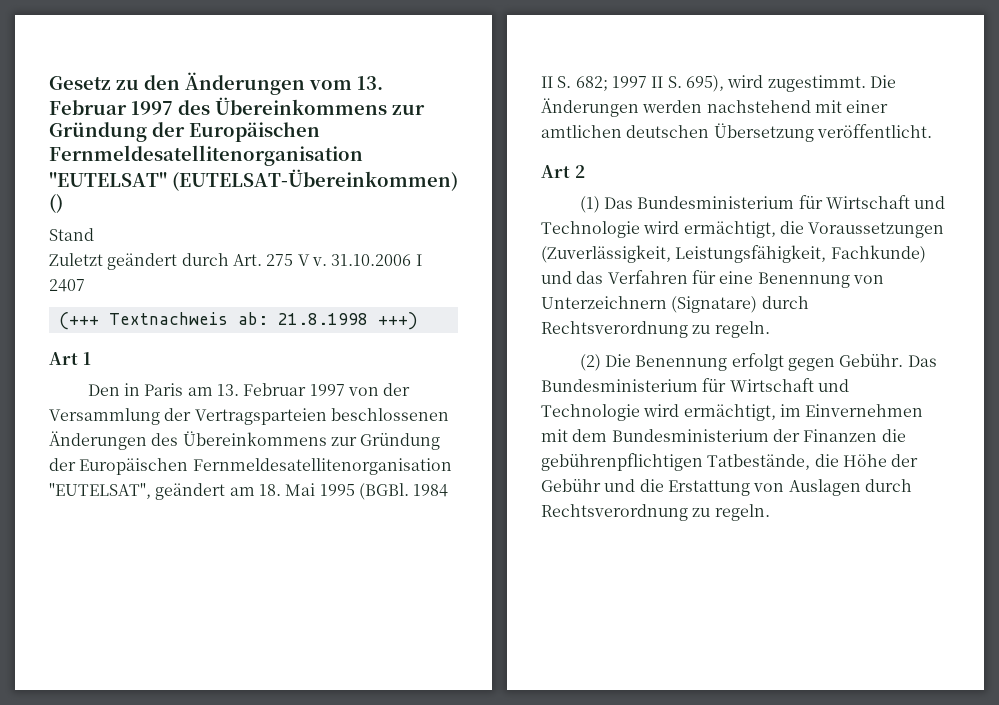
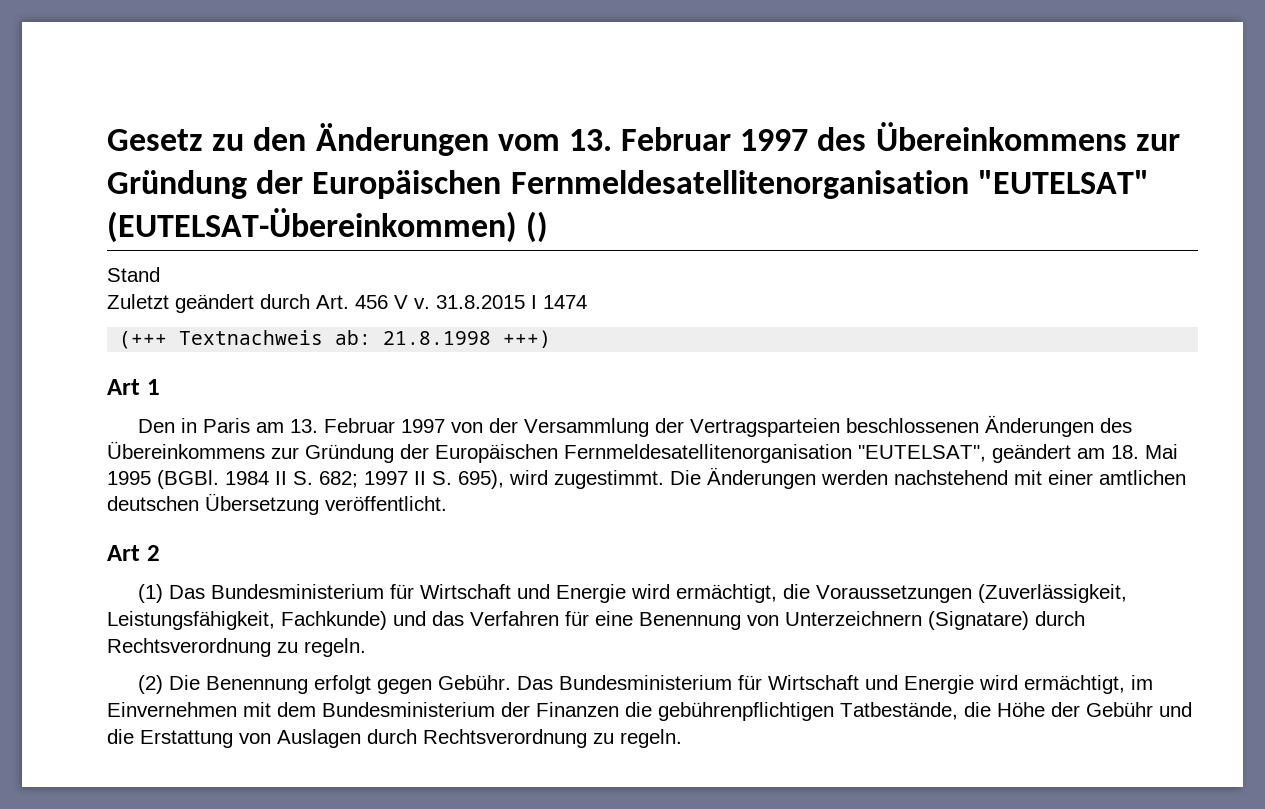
[266,254,294,266] 275 -> [355,295,388,309] 456
[331,254,422,266] [49,279,85,292] 31.10.2006 I 2407 -> [436,295,587,309] 31.8.2015 I 1474
[541,221,640,238] Technologie -> [556,584,627,603] Energie
[541,404,640,421] Technologie -> [904,675,975,694] Energie

